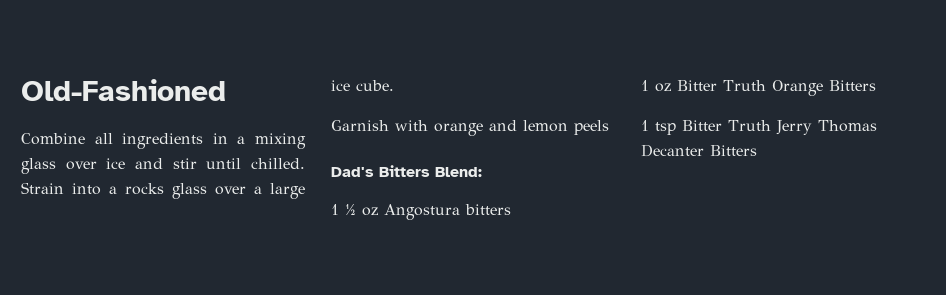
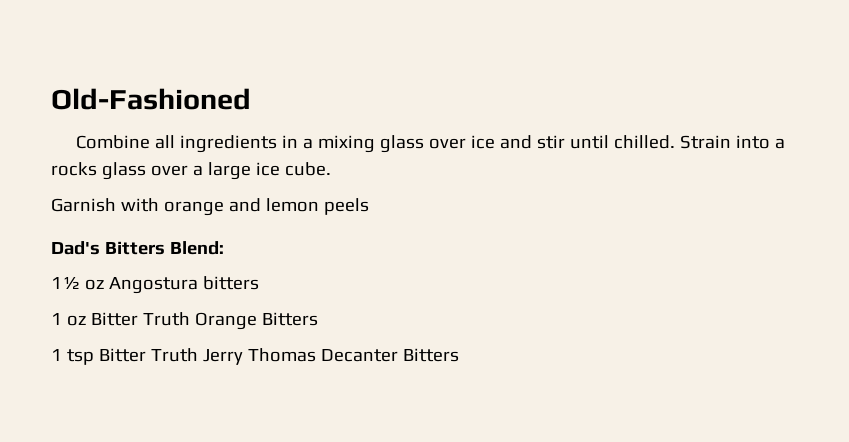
[331,204,356,215] 1 ½ -> [51,277,80,289] 1½

